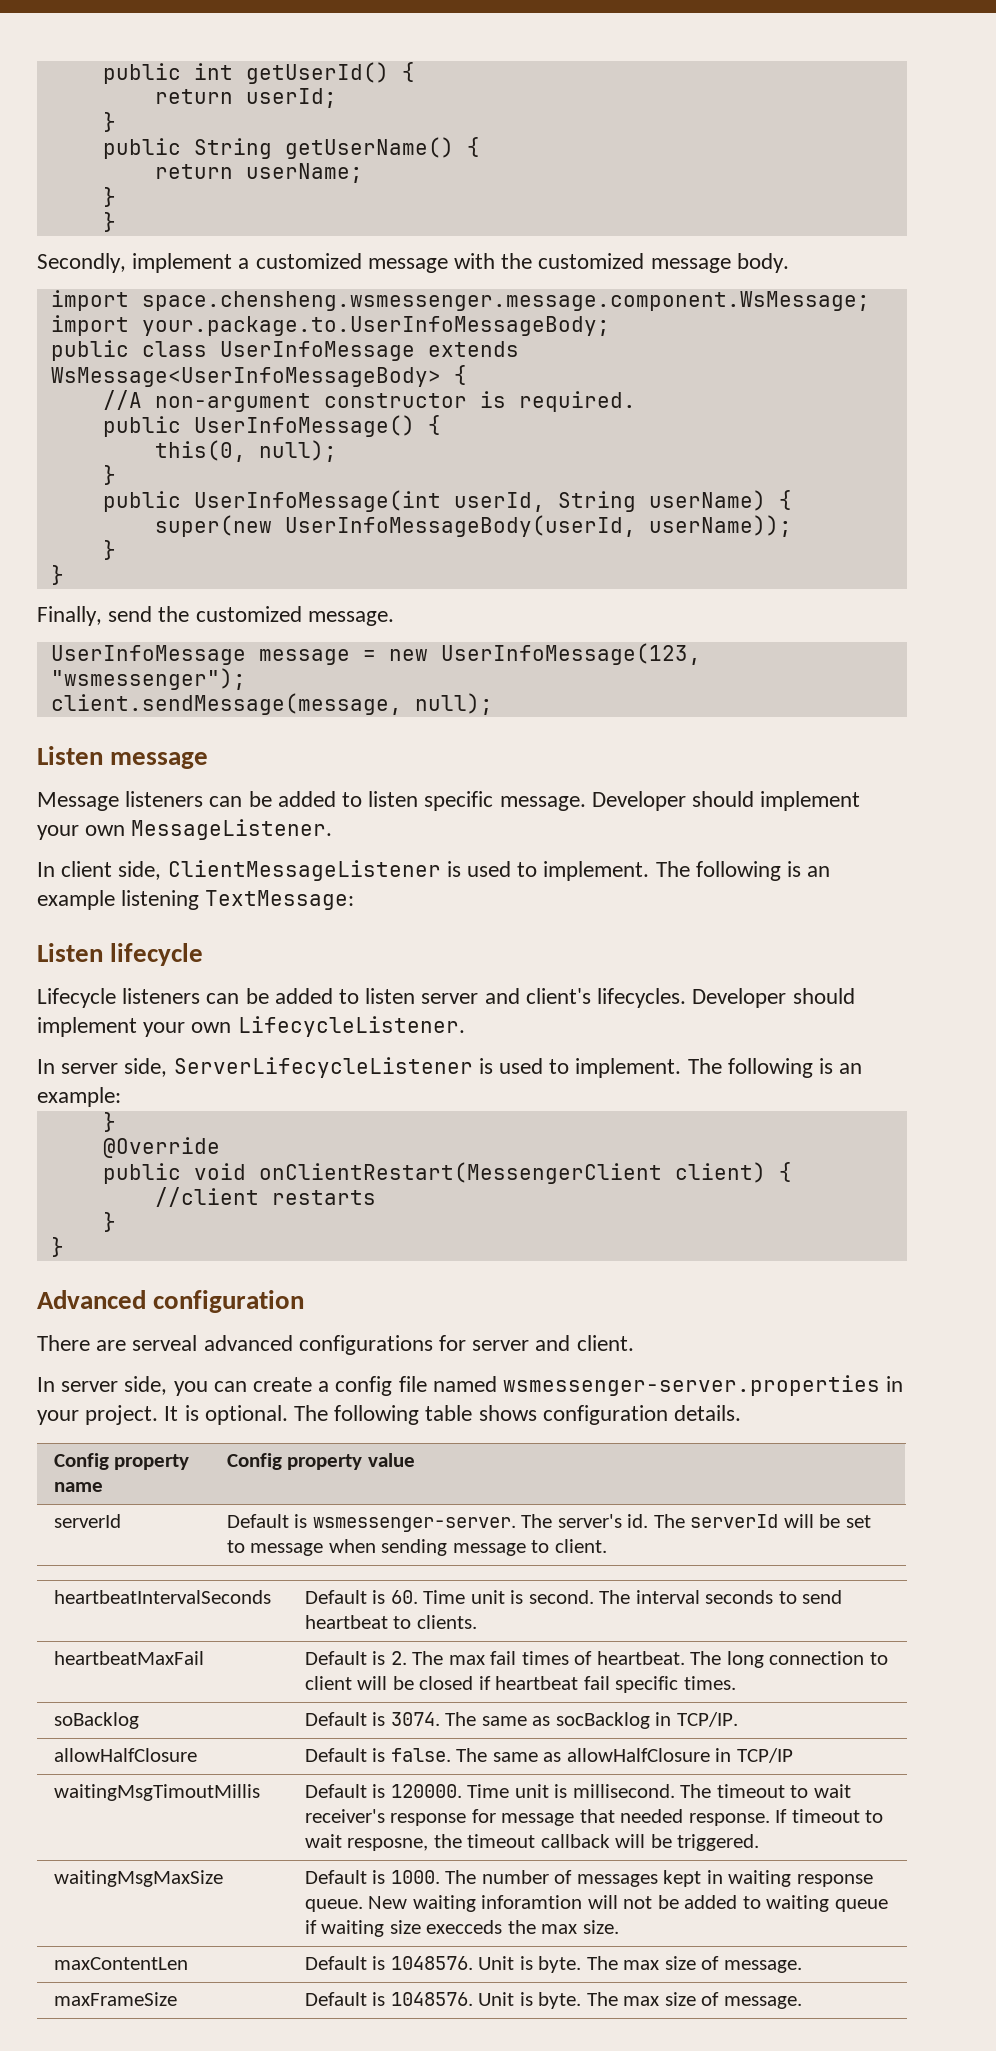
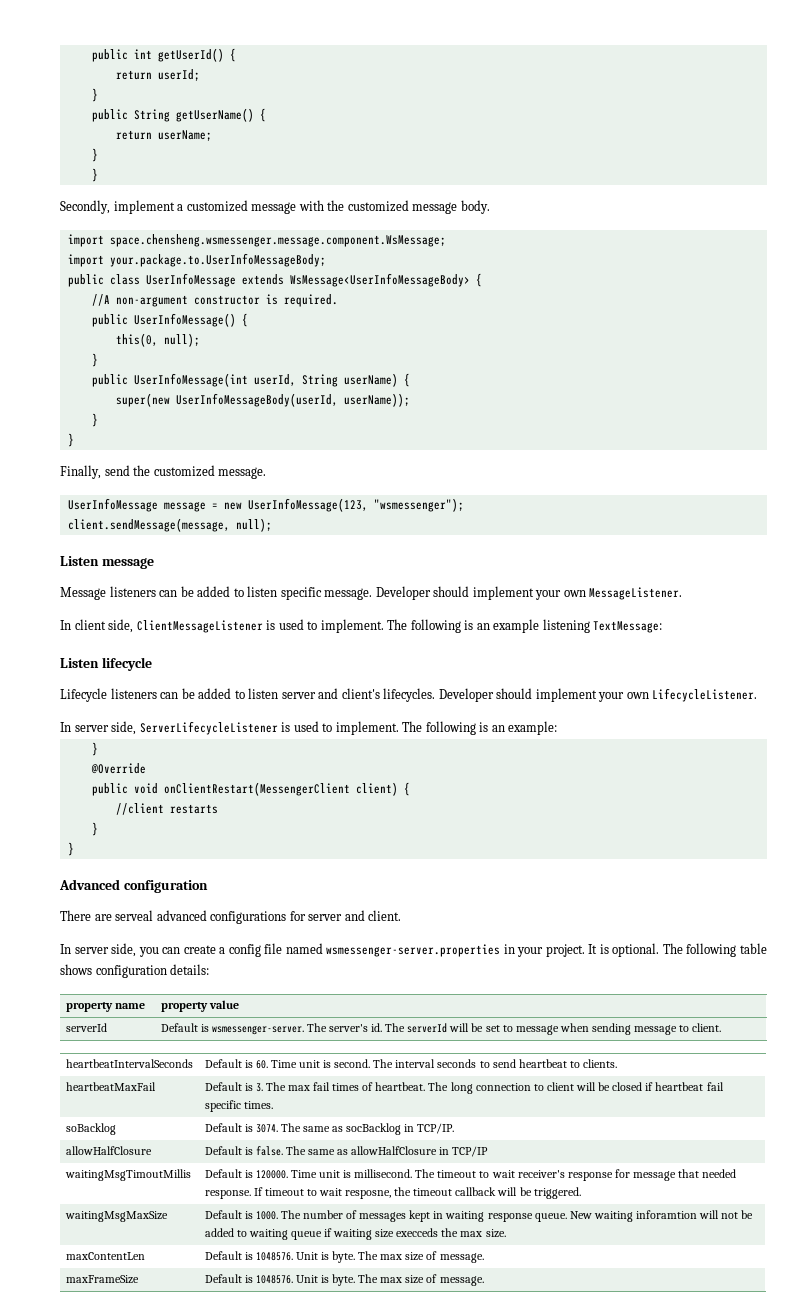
[674,1405,742,1421] [53,1453,109,1470] details. // Config -> [170,964,210,975] details: //
[226,1453,282,1470] Config -> (145, 1006) none
[390,1651,407,1665] 2. -> [255,1083,263,1092] 3.

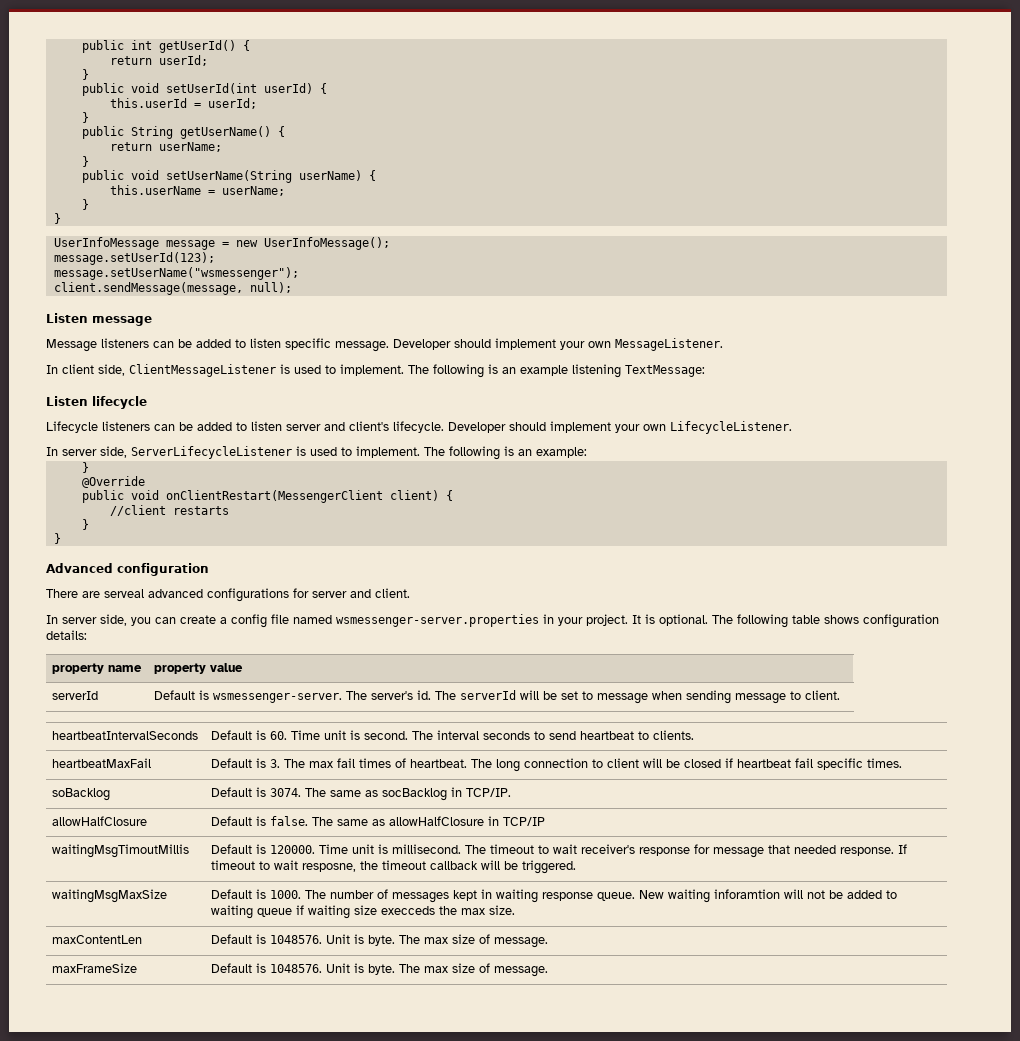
(98, 95) none -> [81,83,327,96] [109,98,257,109] [81,112,89,123] // public void setUserId(int userId) { // this.userId = userId; // }
[91,168,98,182] [60,200,490,214] [67,234,446,247] [67,253,326,267] [67,273,482,287] [91,294,338,307] [91,313,248,327] [115,333,200,347] [91,353,98,367] [91,373,338,387] } // Secondly, implement a customized message with the customized message body. // import space.chensheng.wsmessenger.message.component.WsMessage; // import your.package.to.UserInfoMessageBody; // public class UserInfoMessage extends WsMessage<UserInfoMessageBody> { // //A non-argument constructor is required. // public UserInfoMessage() { // this(0, null); // } // public UserInfoMessage(int userId, String -> [81,170,292,183] public void setUserName(String
[115,393,410,407] [91,413,98,427] [67,433,74,447] [60,465,267,479] super(new UserInfoMessageBody(userId, userName)); // } // } // Finally, send the customized message. -> [109,185,285,196] [81,199,89,210] [53,213,61,224] this.userName = userName; // } // }
[247,498,464,512] UserInfoMessage(123, "wsmessenger"); -> [263,237,390,250] [53,252,215,265] [53,267,299,280] UserInfoMessage(); // message.setUserId(123); // message.setUserName("wsmessenger");
[383,688,436,702] lifecycles. -> [393,421,444,433] lifecycle.

